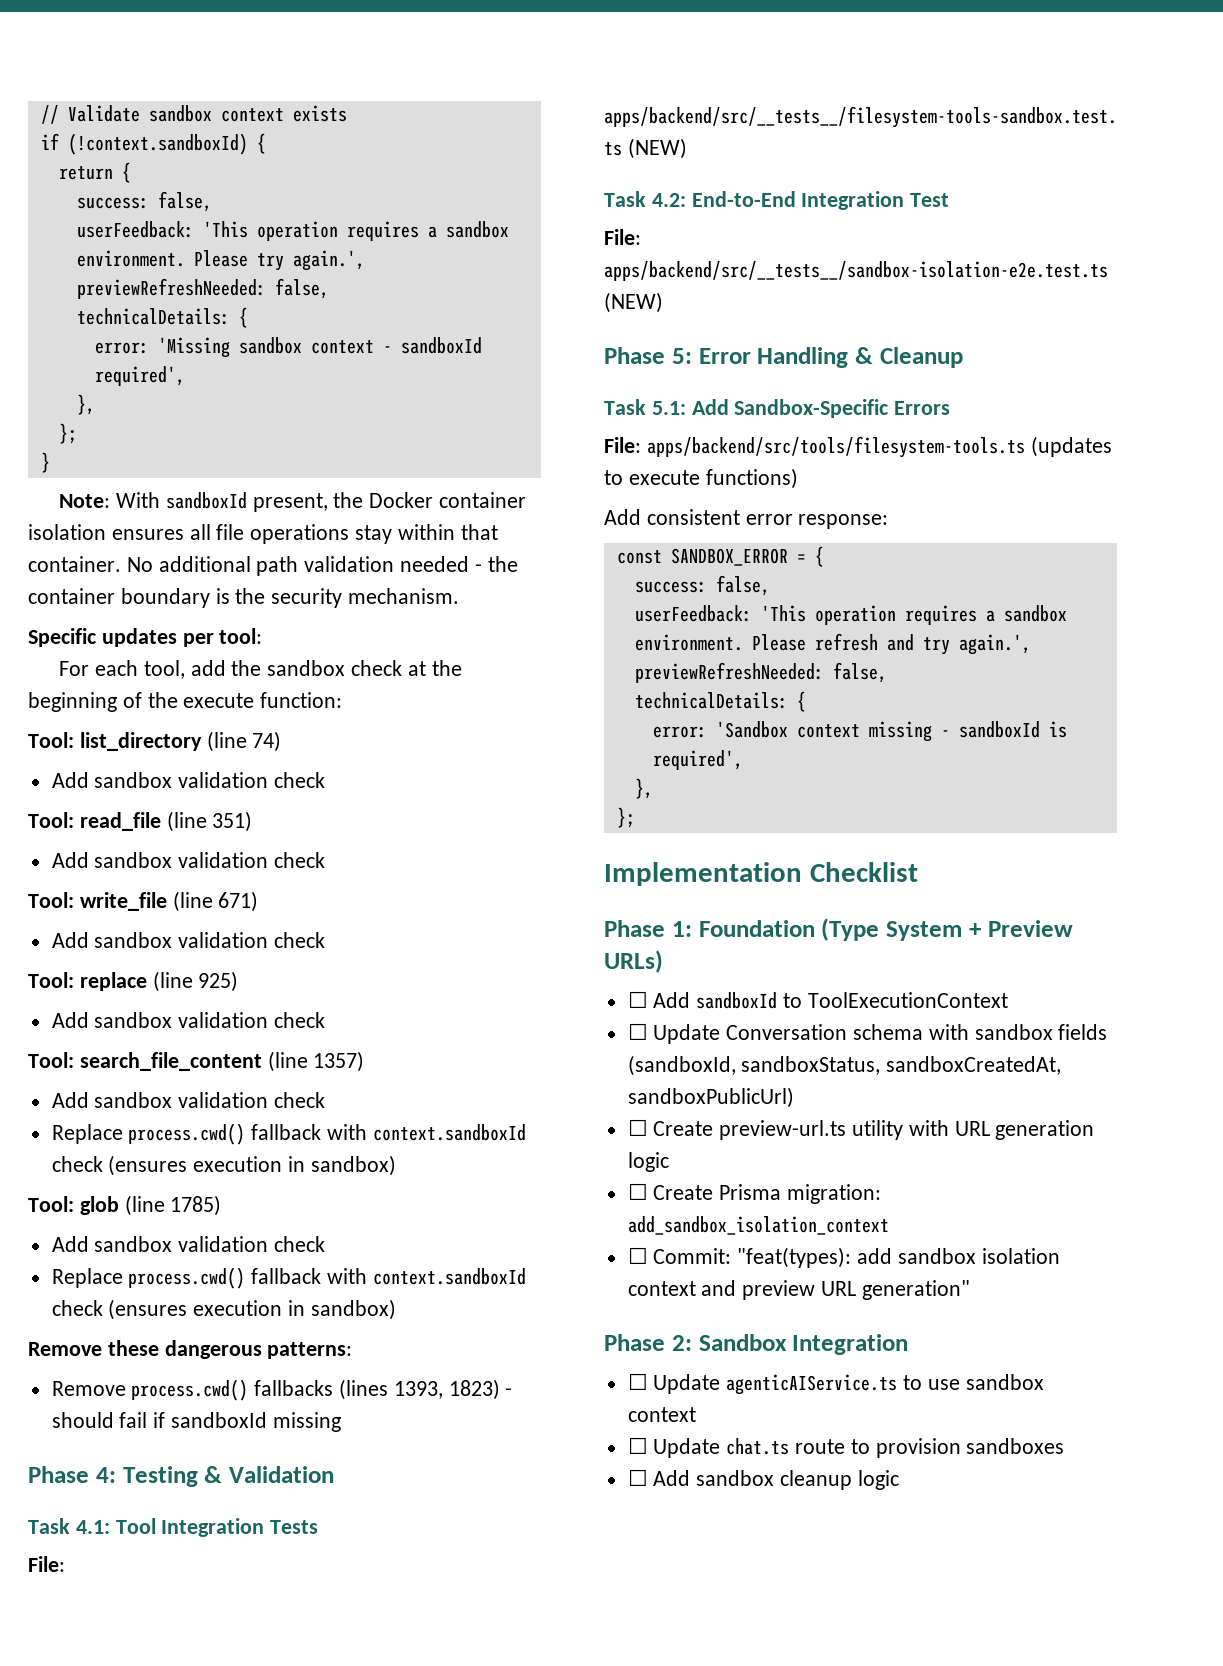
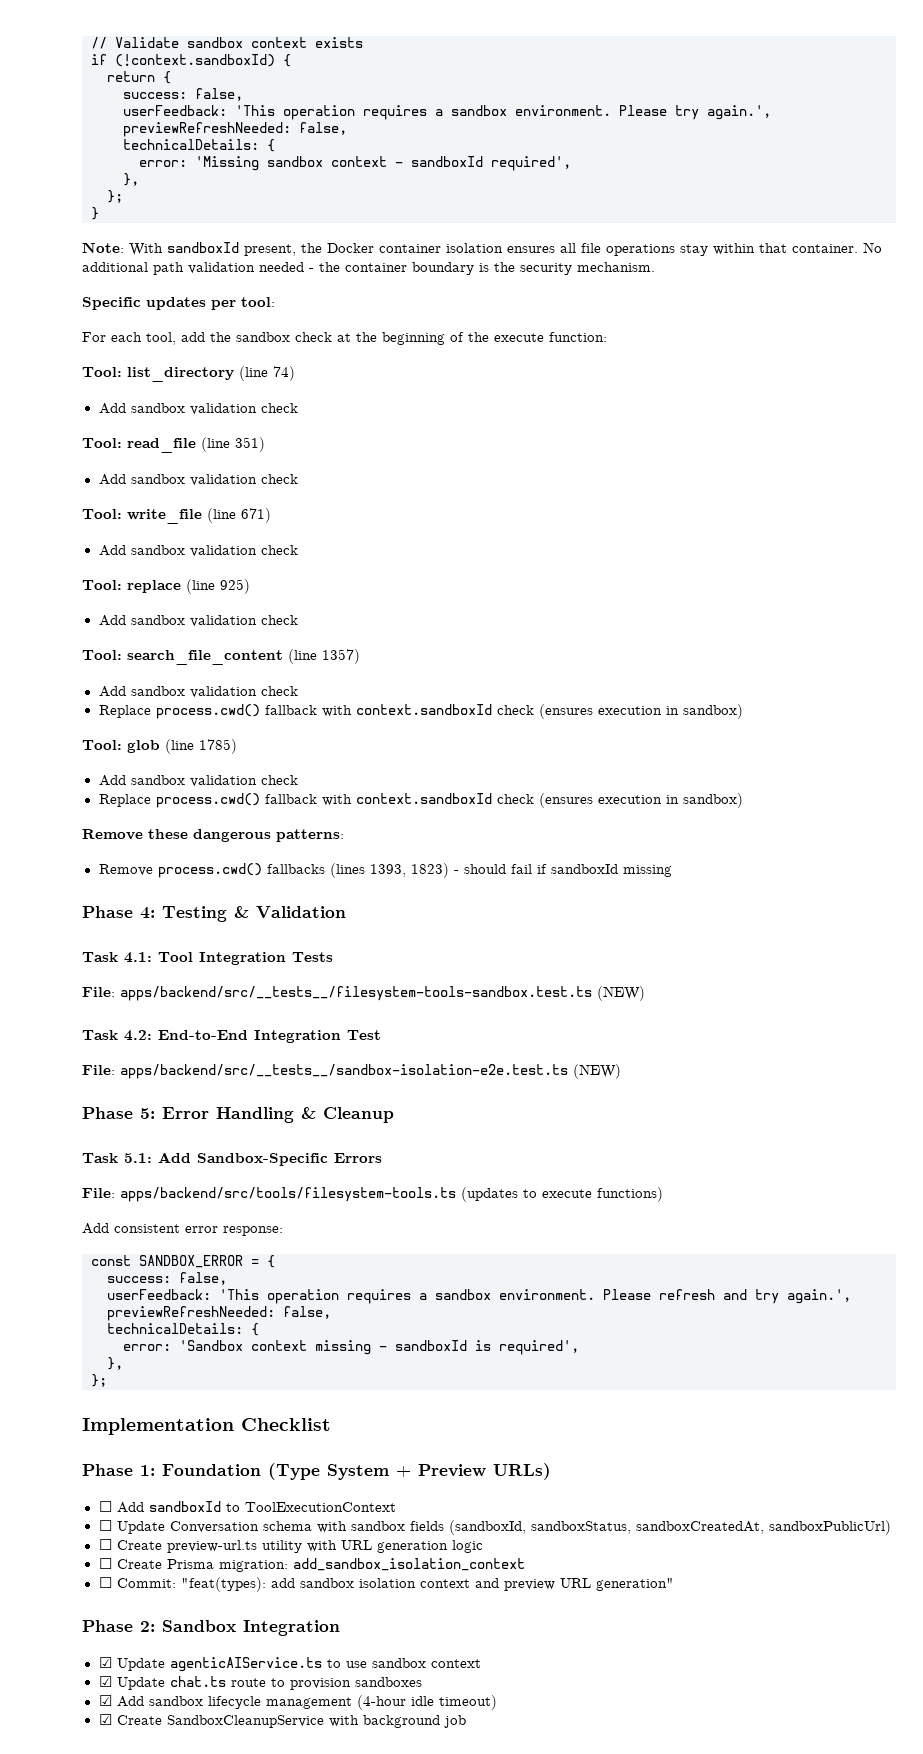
[627,1373,648,1390] ☐ -> [98,1657,112,1668] ☑
[627,1437,648,1454] ☐ -> [98,1676,112,1687] ☑
[627,1469,899,1490] ☐ Add sandbox cleanup logic -> [98,1695,497,1710] [98,1714,466,1728] ☑ Add sandbox lifecycle management (4-hour idle timeout) // ☑ Create SandboxCleanupService with background job

